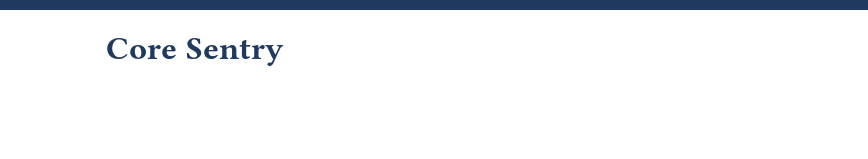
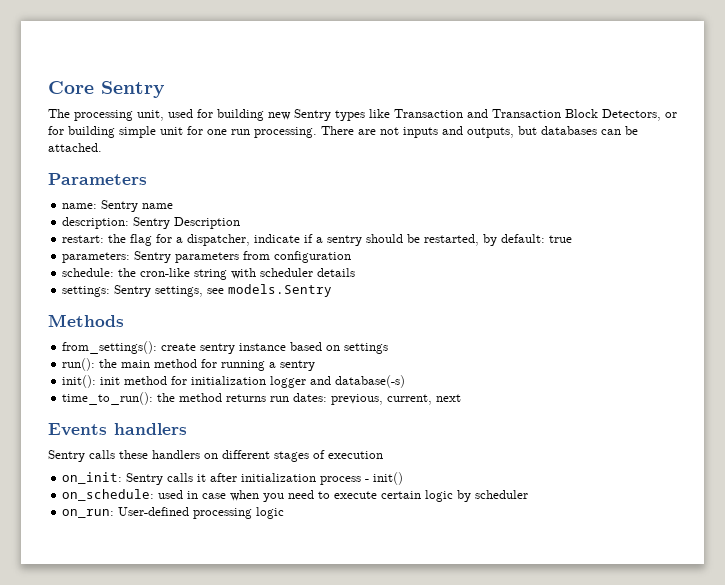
(284, 52) none -> [48,109,677,121] [48,126,638,138] [48,143,102,152] [48,173,147,185] [62,200,174,212] [62,217,241,229] [62,234,573,246] [62,251,352,263] [62,268,356,280] [62,284,333,297] [48,314,124,327] [62,341,389,354] [62,358,316,371] [62,375,406,388] [62,392,462,405] [48,423,187,436] [48,450,383,462] [62,472,404,485] [62,489,529,502] [62,507,285,519] // The processing unit, used for building new Sentry types like Transaction and Transaction Block Detectors, or for building simple unit for one run processing. There are not inputs and outputs, but databases can be attached. // Parameters // name: Sentry name // description: Sentry Description // restart: the flag for a dispatcher, indicate if a sentry should be restarted, by default: true // parameters: Sentry parameters from configuration // schedule: the cron-like string with scheduler details // settings: Sentry settings, see models.Sentry // Methods // from_settings(): create sentry instance based on settings // run(): the main method for running a sentry // init(): init method for initialization logger and database(-s) // time_to_run(): the method returns run dates: previous, current, next // Events handlers // Sentry calls these handlers on different stages of execution // on_init: Sentry calls it after initialization process - init() // on_schedule: used in case when you need to execute certain logic by scheduler // on_run: User-defined processing logic

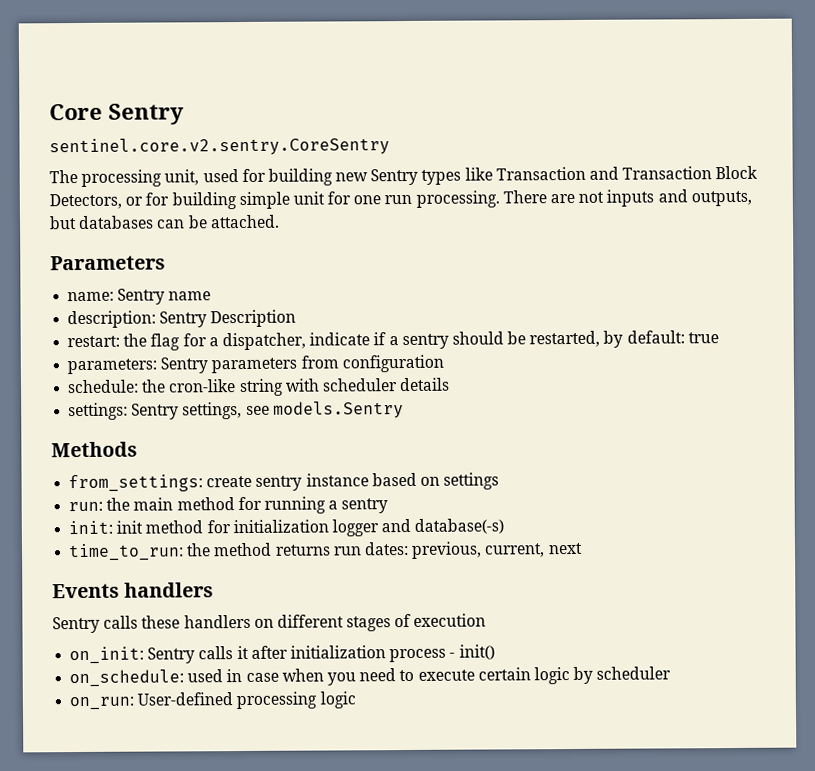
(165, 89) none -> [49,137,390,157] // sentinel.core.v2.sentry.CoreSentry
[62,341,158,354] from_settings(): -> [68,474,204,493] from_settings:
[62,358,96,371] run(): -> [68,501,104,512] run:
[62,375,97,388] init(): -> [68,520,114,535] init:
[62,392,154,405] time_to_run(): -> [68,543,185,562] time_to_run:

